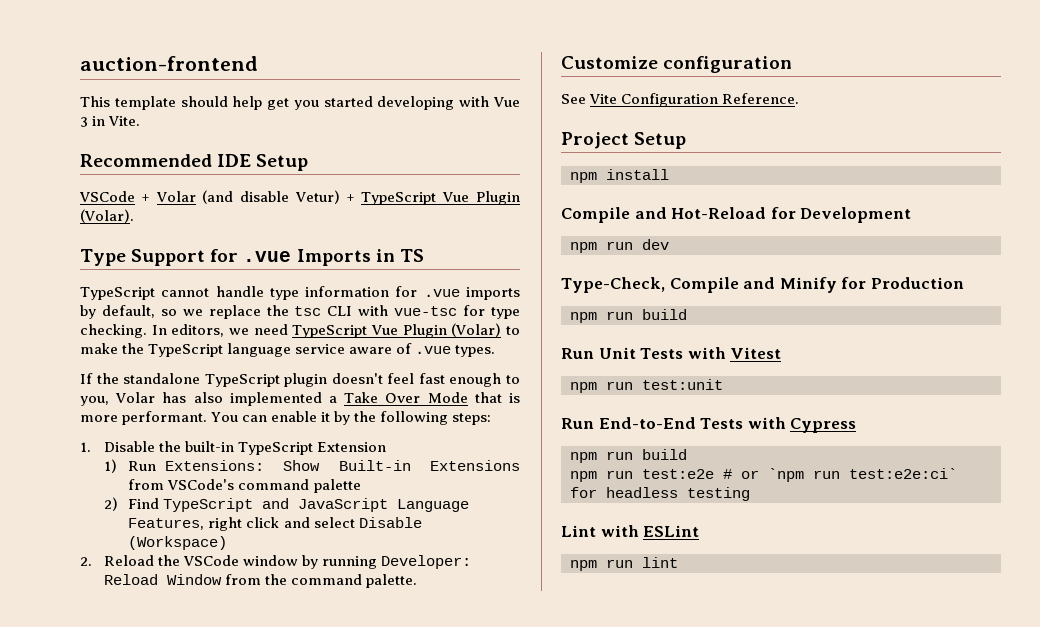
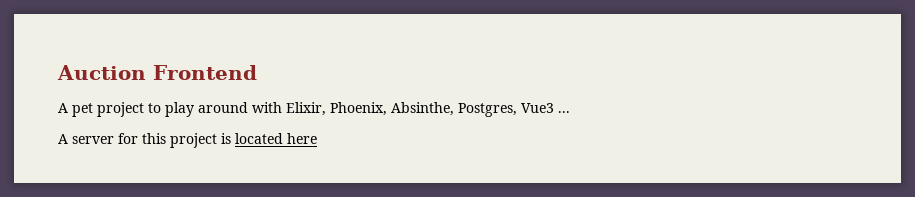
[80,56,258,71] [80,96,520,110] [80,116,141,127] [80,154,309,171] [79,190,520,205] [80,209,134,223] [80,249,424,266] [80,286,520,300] [80,305,521,319] [80,323,520,338] [80,343,496,357] [80,373,520,387] [80,392,521,406] [80,411,492,425] [80,441,387,455] [104,459,520,473] [128,479,361,493] [104,497,470,512] [128,517,422,531] [128,536,228,550] [80,555,472,569] [104,574,418,588] [561,56,793,73] [561,93,800,107] [561,132,687,149] [570,169,669,183] [561,207,912,223] [570,239,669,253] [561,277,964,293] [570,309,687,323] [561,347,782,359] [570,379,723,393] [561,417,857,433] [570,449,687,463] [570,468,957,482] [570,487,750,501] [561,525,700,537] [570,557,678,571] auction-frontend // This template should help get you started developing with Vue 3 in Vite. // Recommended IDE Setup // VSCode + Volar (and disable Vetur) + TypeScript Vue Plugin (Volar). // Type Support for .vue Imports in TS // TypeScript cannot handle type information for .vue imports by default, so we replace the tsc CLI with vue-tsc for type checking. In editors, we need TypeScript Vue Plugin (Volar) to make the TypeScript language service aware of .vue types. // If the standalone TypeScript plugin doesn't feel fast enough to you, Volar has also implemented a Take Over Mode that is more performant. You can enable it by the following steps: // 1. Disable the built-in TypeScript Extension // 1) Run Extensions: Show Built-in Extensions from VSCode's command palette // 2) Find TypeScript and JavaScript Language Features, right click and select Disable (Workspace) // 2. Reload the VSCode window by running Developer: Reload Window from the command palette. // Customize configuration // See Vite Configuration Reference. // Project Setup // npm install // Compile and Hot-Reload for Development // npm run dev // Type-Check, Compile and Minify for Production // npm run build // Run Unit Tests with Vitest // npm run test:unit // Run End-to-End Tests with Cypress // npm run build // npm run test:e2e # or `npm run test:e2e:ci` for headless testing // Lint with ESLint // npm run lint -> [57,65,257,80] [58,102,570,117] [58,133,317,148] Auction Frontend // A pet project to play around with Elixir, Phoenix, Absinthe, Postgres, Vue3 ... // A server for this project is located here

